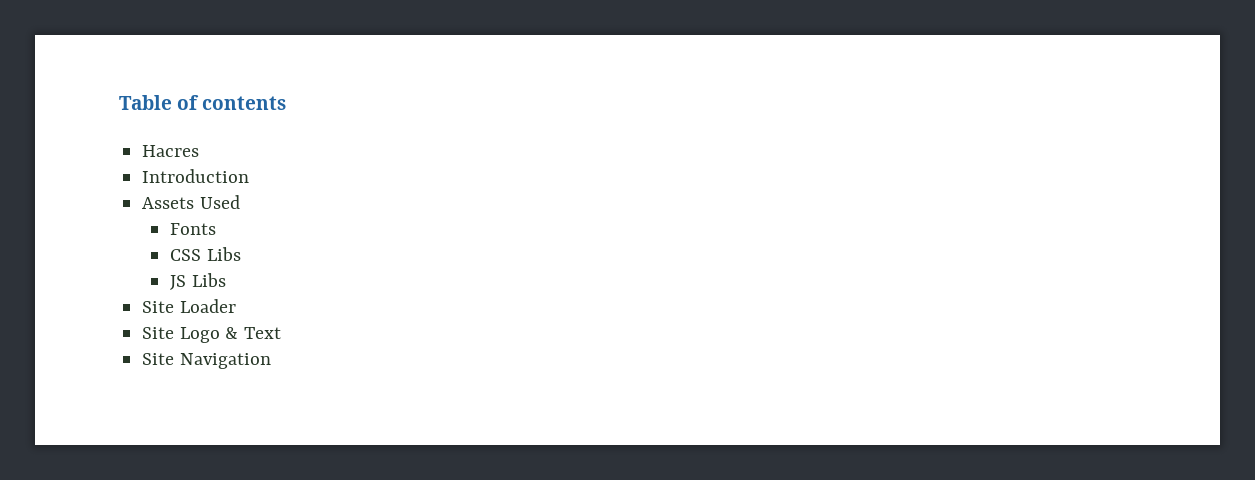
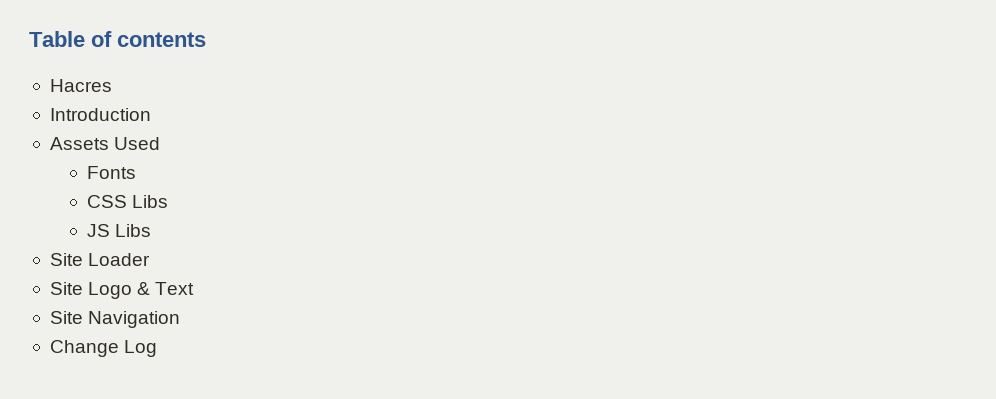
(271, 361) none -> [49,340,158,357] // Change Log

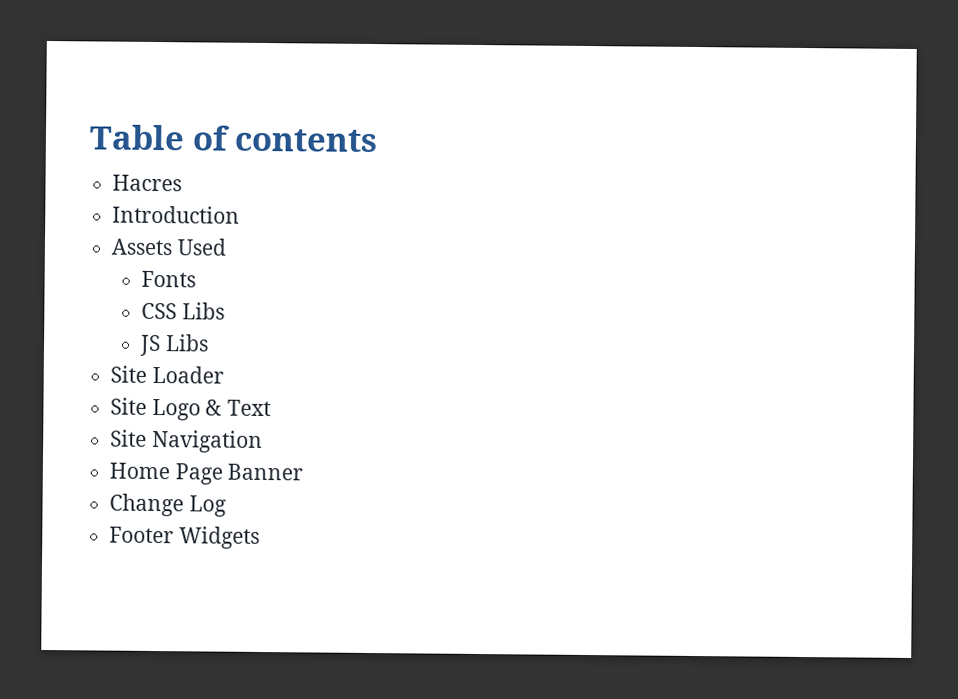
(181, 319) none -> [109,462,304,485] // Home Page Banner
(158, 348) none -> [109,526,260,549] // Footer Widgets

